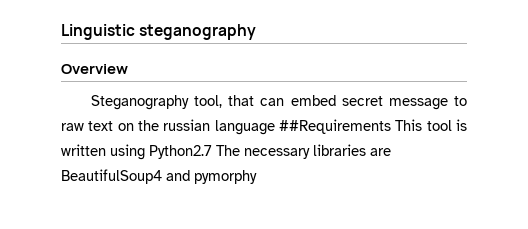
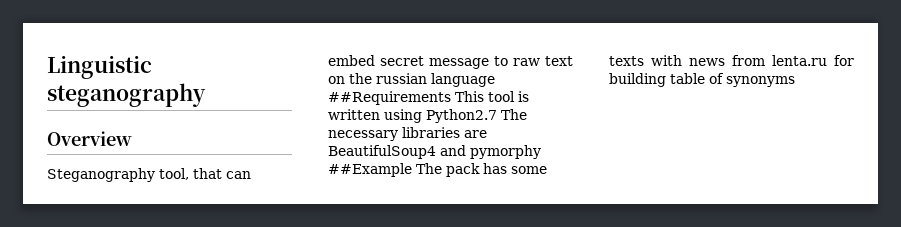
(257, 177) none -> [328,163,547,177] [609,55,854,66] [609,73,795,87] ##Example The pack has some texts with news from lenta.ru for building table of synonyms

